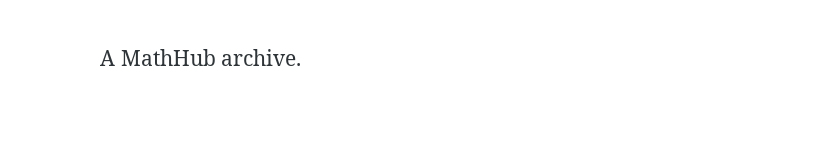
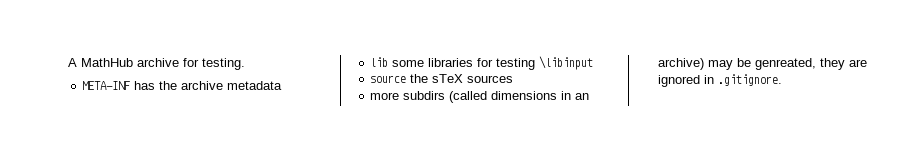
[221,49,302,66] archive. -> [137,58,245,70] [82,81,283,90] [370,56,594,70] [370,74,514,83] [370,91,590,103] [658,58,868,70] [658,74,783,87] archive for testing. // META-INF has the archive metadata // lib some libraries for testing \libinput // source the sTeX sources // more subdirs (called dimensions in an archive) may be genreated, they are ignored in .gitignore.

